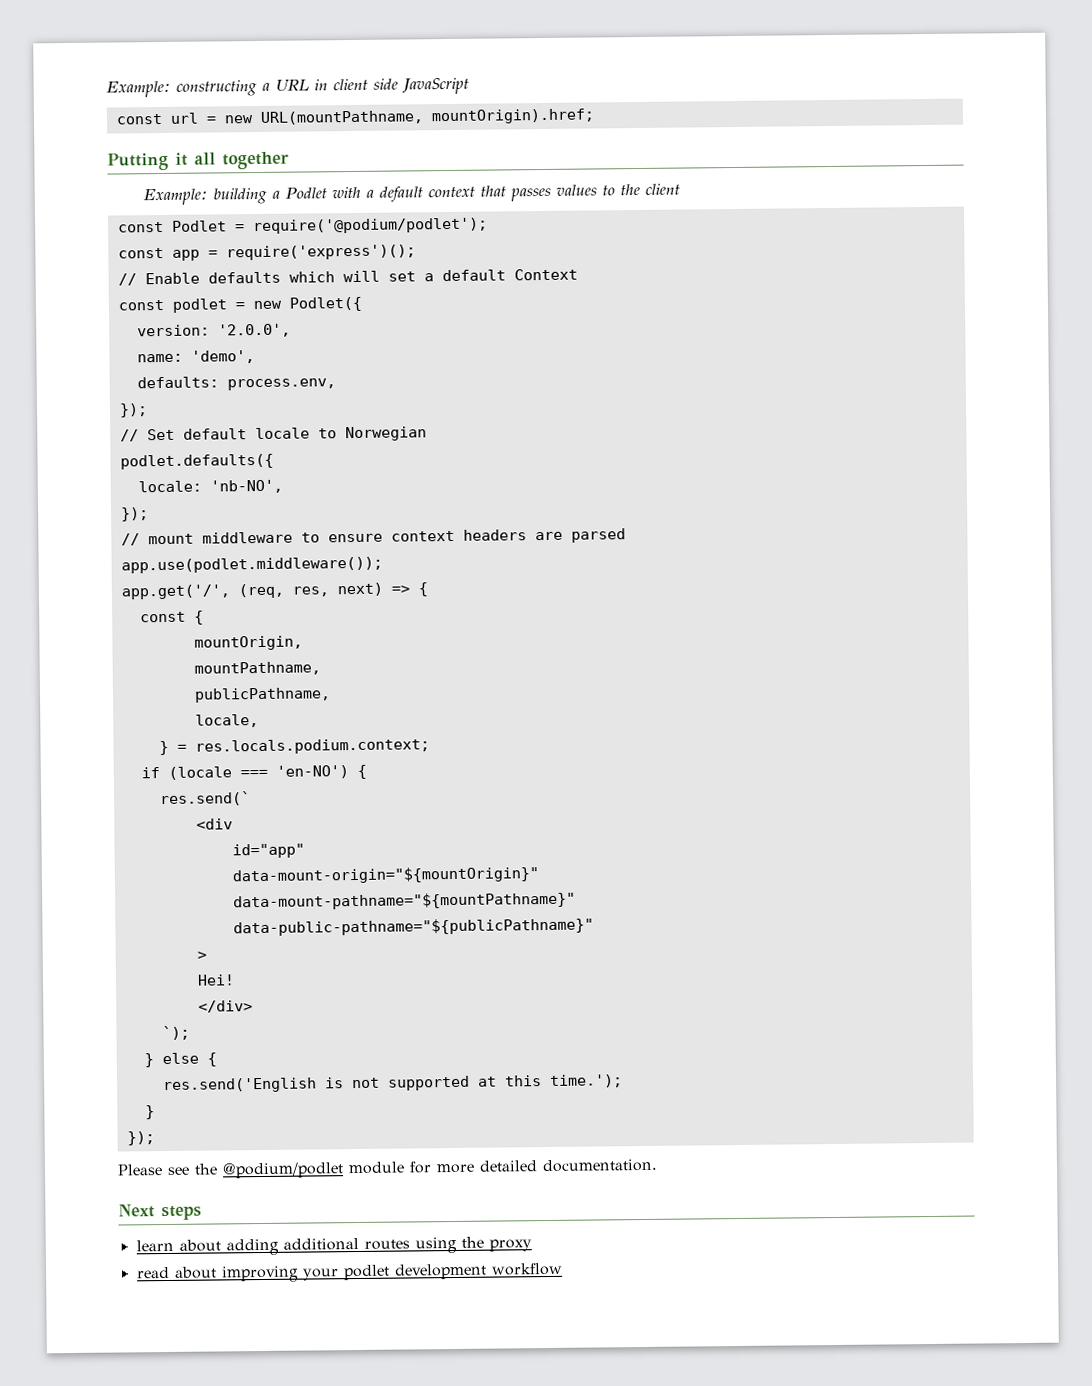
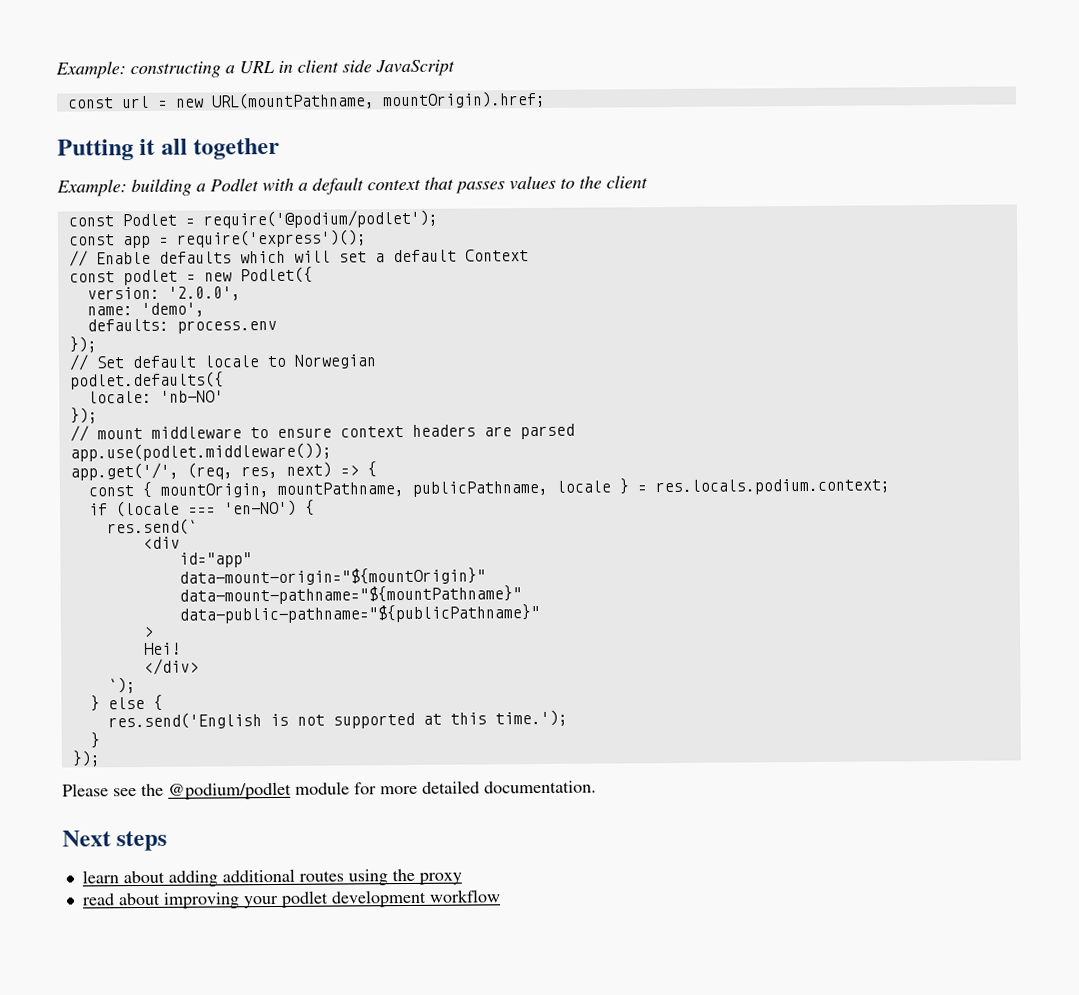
[226,378,336,391] process.env, -> [176,319,277,334] process.env
[209,479,283,494] 'nb-NO', -> [159,390,224,403] 'nb-NO'
(204, 617) // -> (152, 489) none
(303, 643) // -> (269, 490) none
(321, 668) // -> (404, 489) none
[194,714,259,728] // locale, // -> [555,480,611,493] locale

